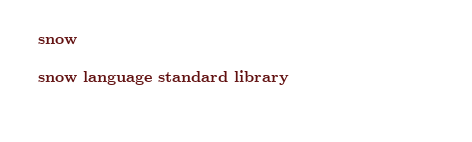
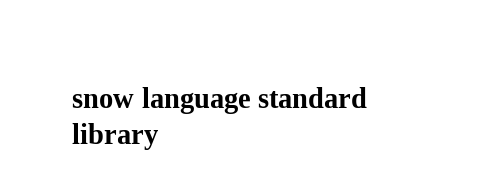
[38,37,77,45] [38,75,77,83] snow // snow -> [72,94,134,108] snow

